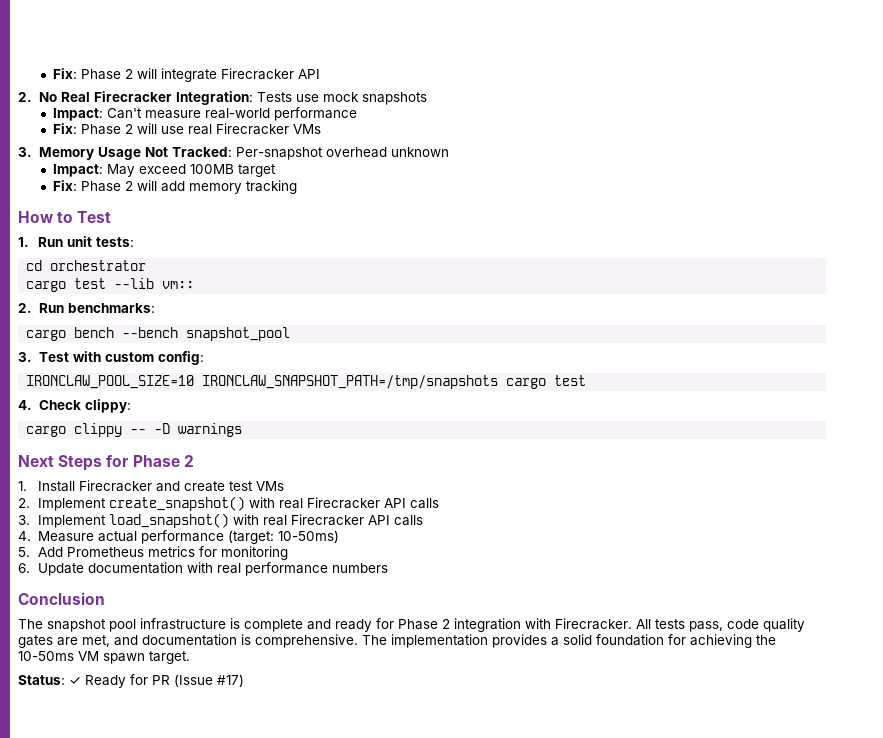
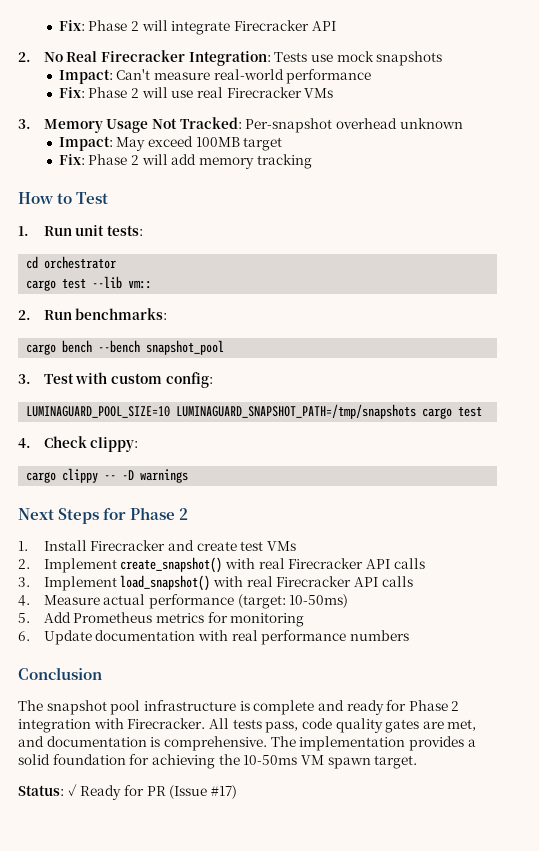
[26,375,499,389] IRONCLAW_POOL_SIZE=10 IRONCLAW_SNAPSHOT_PATH=/tmp/snapshots -> [26,404,417,419] LUMINAGUARD_POOL_SIZE=10 LUMINAGUARD_SNAPSHOT_PATH=/tmp/snapshots

